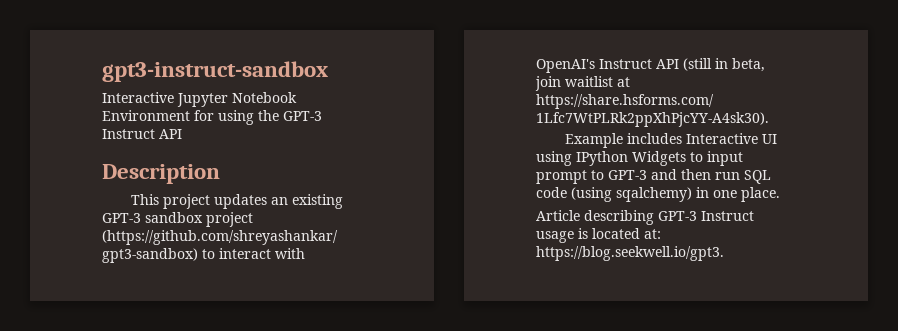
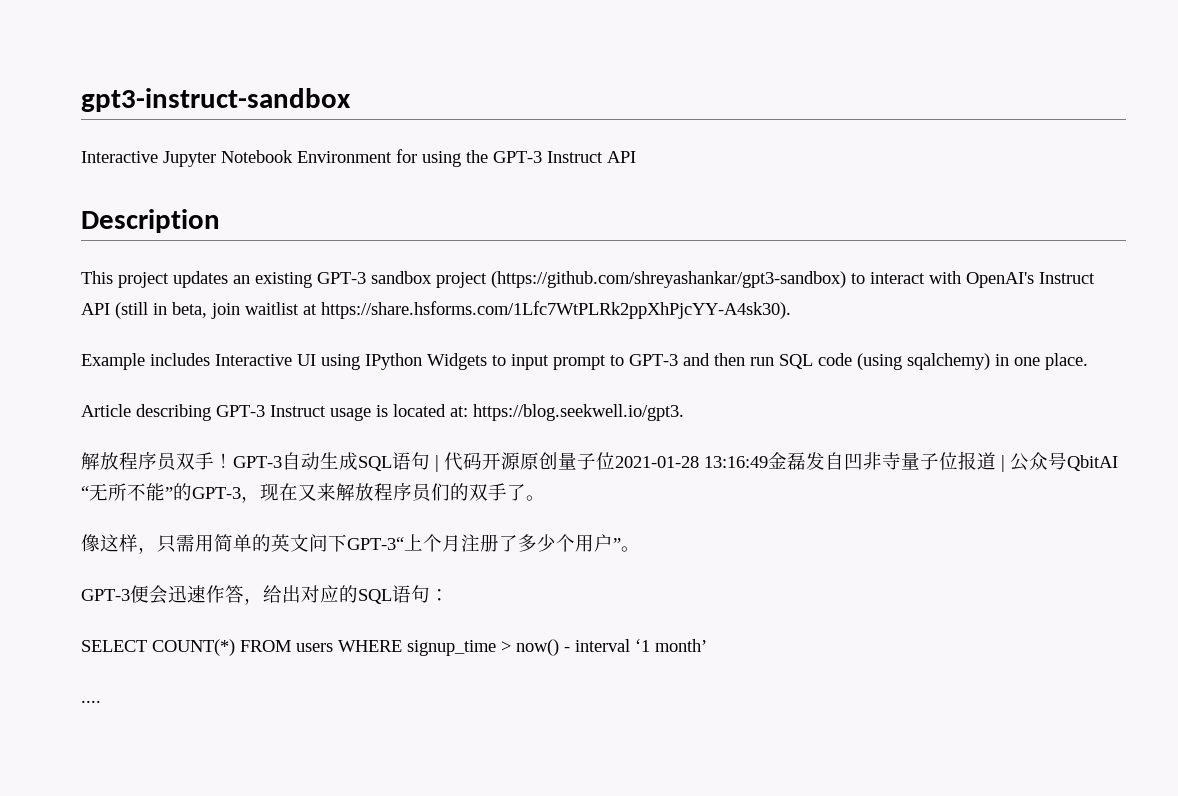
(724, 253) none -> [81,451,1118,472] [81,483,545,503] [81,534,640,554] [81,585,449,605] [81,639,707,656] [81,700,101,703] // 解放程序员双手！GPT-3自动生成SQL语句 | 代码开源原创量子位2021-01-28 13:16:49金磊发自凹非寺量子位报道 | 公众号QbitAI “无所不能”的GPT-3，现在又来解放程序员们的双手了。 // 像这样，只需用简单的英文问下GPT-3“上个月注册了多少个用户”。 // GPT-3便会迅速作答，给出对应的SQL语句： // SELECT COUNT(*) FROM users WHERE signup_time > now() - interval ‘1 month’ // ....

